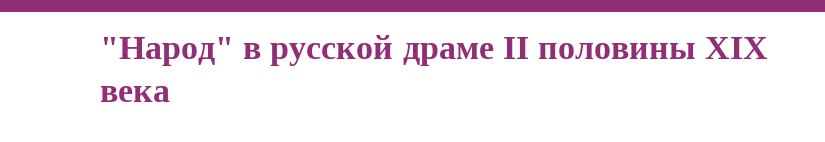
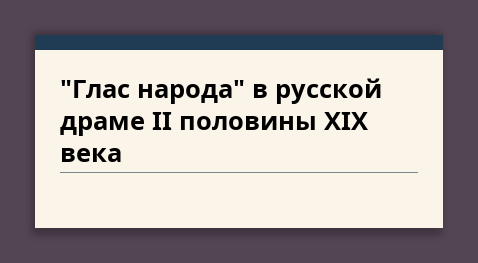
[100,37,234,66] "Народ" -> [60,80,245,104] "Глас народа"

